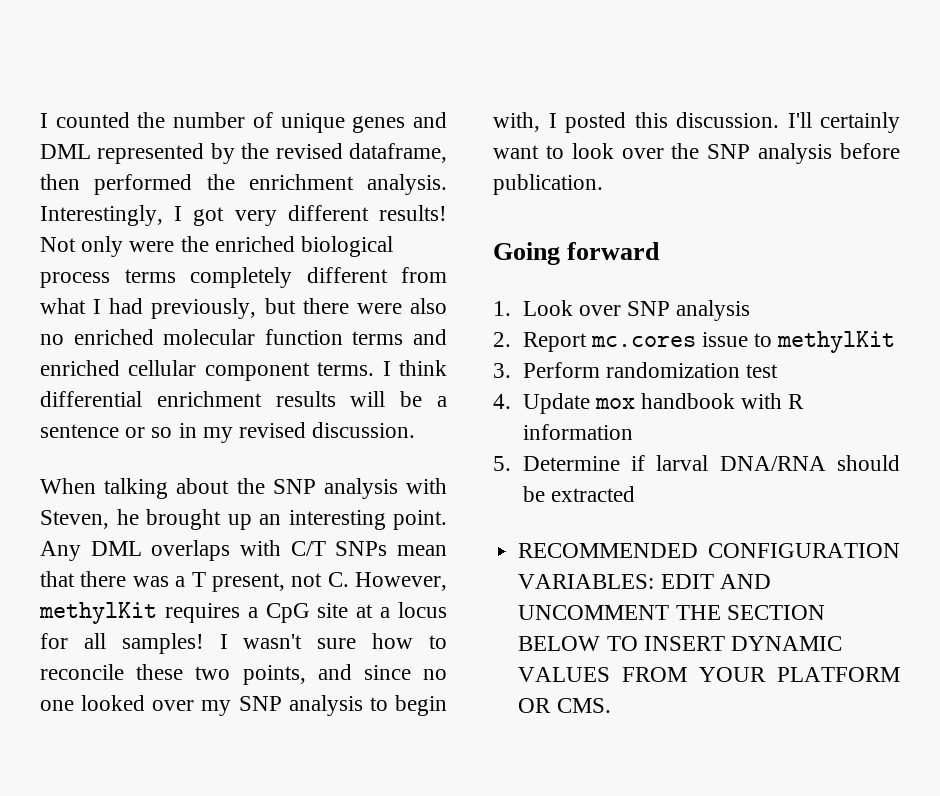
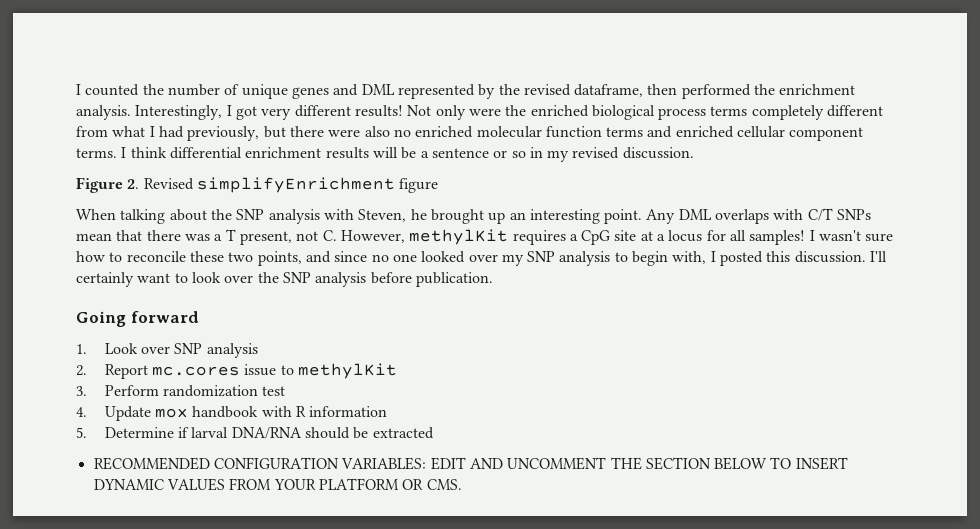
(416, 430) none -> [76,177,439,193] // Figure 2. Revised simplifyEnrichment figure

